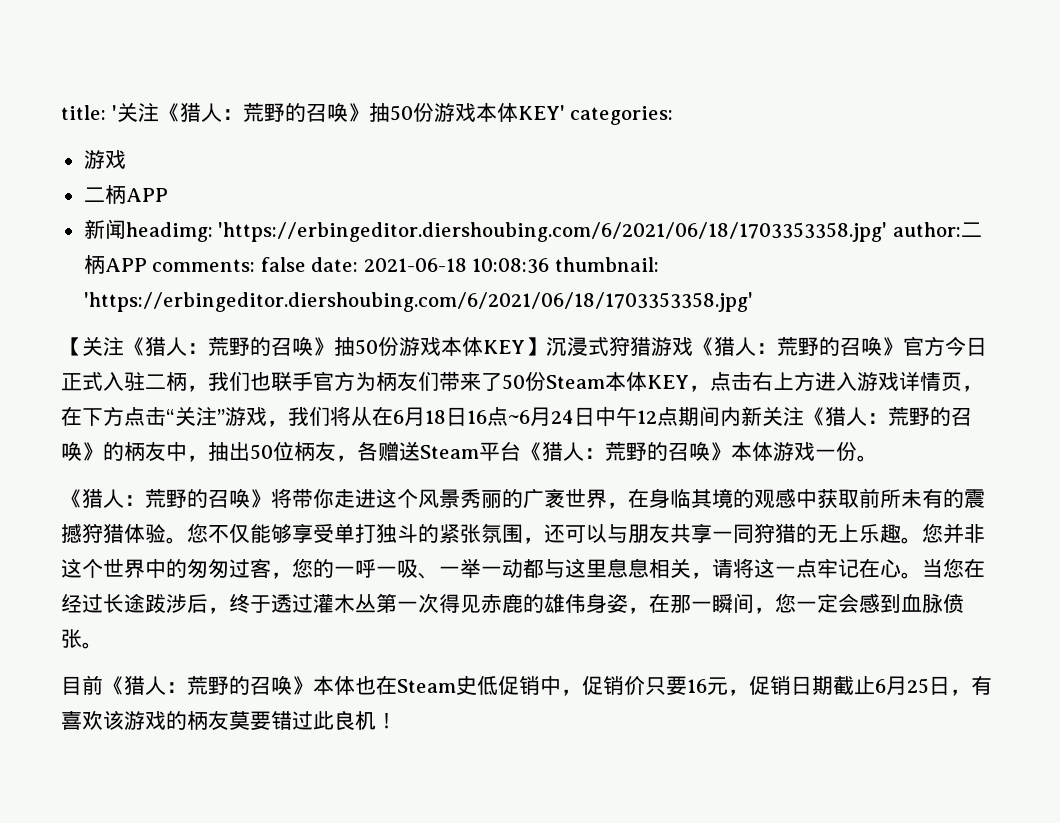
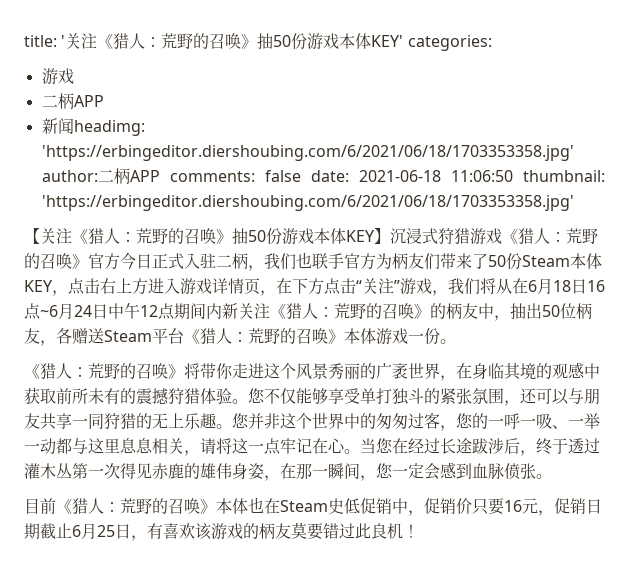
[472,258,550,274] 10:08:36 -> [450,170,513,182] 11:06:50

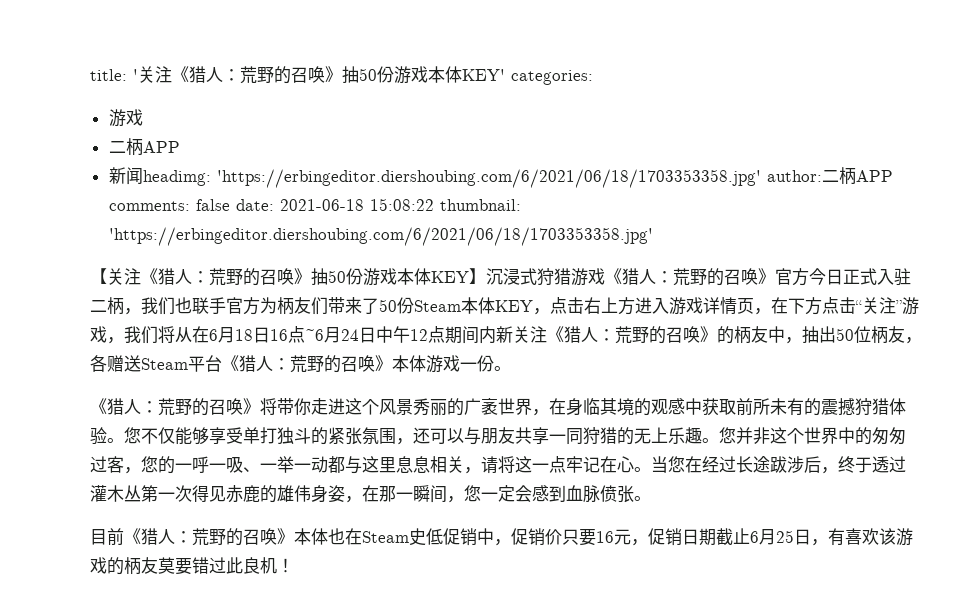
[450,170,513,182] 11:06:50 -> [369,198,434,211] 15:08:22

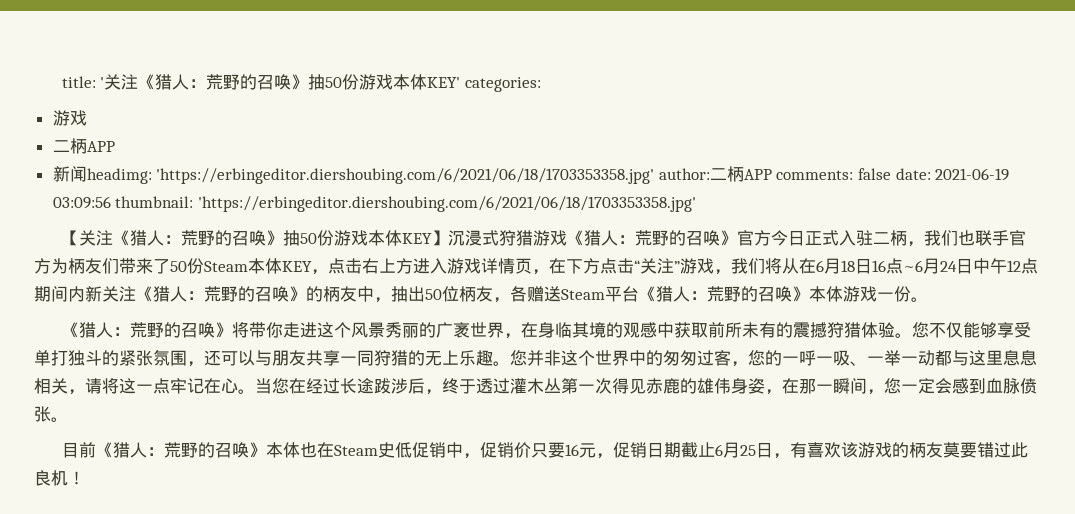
[279,198,434,211] 2021-06-18 15:08:22 -> [935,168,1010,181] [52,196,111,209] 2021-06-19 03:09:56

